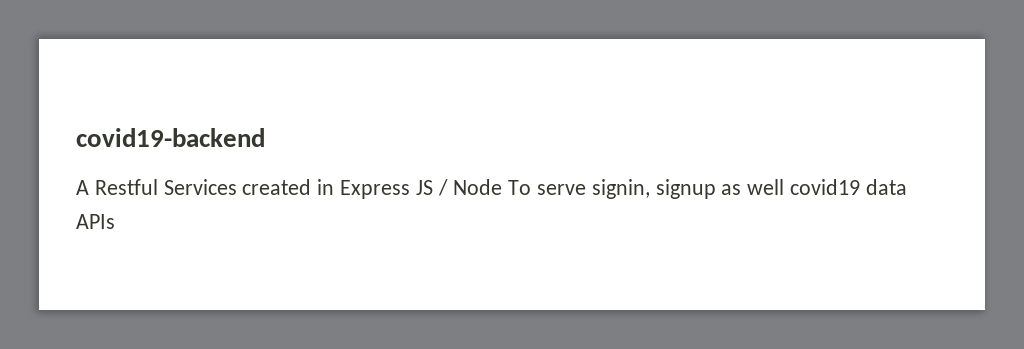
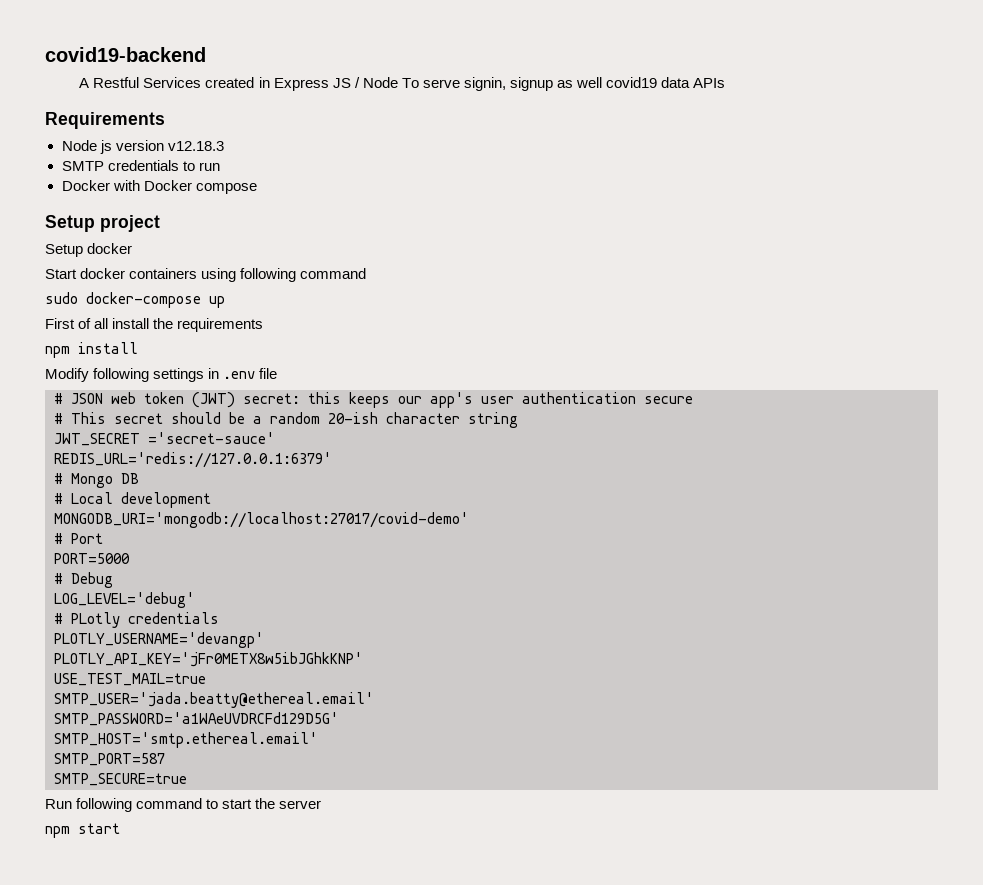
(115, 221) none -> [45,112,165,129] [61,140,224,154] [61,160,220,171] [61,180,257,194] [45,215,160,232] [45,243,133,257] [45,268,367,282] [45,292,225,308] [45,318,264,332] [45,342,138,358] [45,368,278,382] [54,392,693,408] [54,412,518,428] [54,432,275,446] [54,452,332,468] [54,473,139,488] [54,492,211,508] [54,512,469,528] [54,533,103,544] [54,553,130,564] [54,572,113,588] [54,592,195,608] [54,612,219,628] [54,632,264,648] [54,652,363,667] [54,673,206,686] [54,692,374,708] [54,712,339,726] [54,732,318,748] [54,753,165,766] [54,773,187,786] [45,798,322,812] [45,823,120,838] // Requirements // Node js version v12.18.3 // SMTP credentials to run // Docker with Docker compose // Setup project // Setup docker // Start docker containers using following command // sudo docker-compose up // First of all install the requirements // npm install // Modify following settings in .env file // # JSON web token (JWT) secret: this keeps our app's user authentication secure // # This secret should be a random 20-ish character string // JWT_SECRET ='secret-sauce' // REDIS_URL='redis://127.0.0.1:6379' // # Mongo DB // # Local development // MONGODB_URI='mongodb://localhost:27017/covid-demo' // # Port // PORT=5000 // # Debug // LOG_LEVEL='debug' // # PLotly credentials // PLOTLY_USERNAME='devangp' // PLOTLY_API_KEY='jFr0METX8w5ibJGhkKNP' // USE_TEST_MAIL=true // SMTP_USER='jada.beatty@ethereal.email' // SMTP_PASSWORD='a1WAeUVDRCFd129D5G' // SMTP_HOST='smtp.ethereal.email' // SMTP_PORT=587 // SMTP_SECURE=true // Run following command to start the server // npm start

